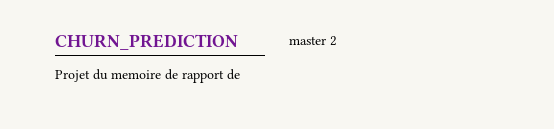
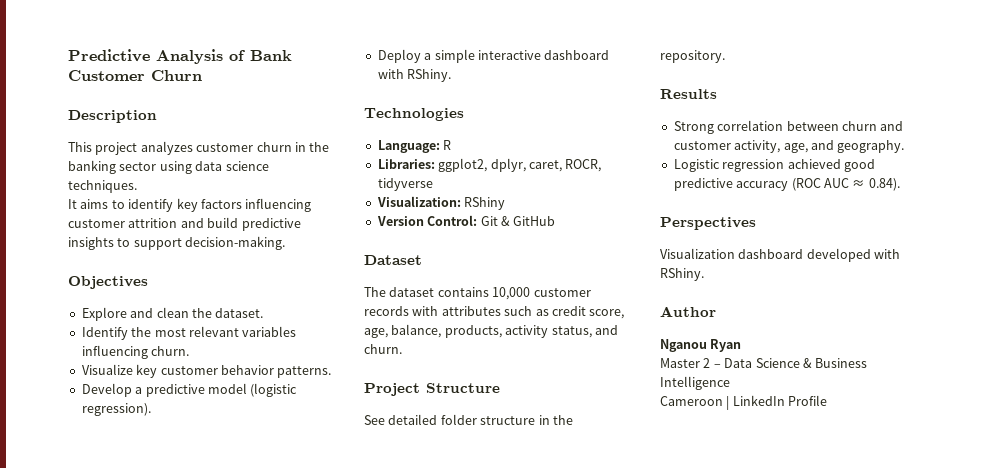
[55,34,238,50] [55,69,240,83] [289,36,337,46] CHURN_PREDICTION // Projet du memoire de rapport de master 2 -> [68,49,292,64] [68,70,202,81] [68,110,157,123] [68,141,330,155] [68,160,269,174] [68,180,137,193] [68,198,312,212] [68,217,301,231] [68,236,286,250] [68,276,148,289] [81,307,264,321] [81,326,297,340] [81,345,190,359] [81,364,332,378] [81,383,298,397] [81,403,151,416] [377,49,610,63] [377,69,452,82] [364,108,464,121] [377,140,452,153] [377,158,602,172] [377,178,433,191] [376,196,506,210] [376,215,556,226] [364,255,422,265] [364,287,591,300] [364,306,625,319] [364,324,618,338] [364,344,402,354] [364,383,500,396] [364,414,573,425] [660,50,725,63] [660,89,717,99] [673,120,904,134] [673,140,905,153] [673,159,875,172] [673,178,900,191] [660,217,756,230] [660,248,901,262] [660,268,704,281] [660,306,716,317] [660,339,742,352] [660,358,868,368] [660,376,730,390] [660,395,828,410] Predictive Analysis of Bank Customer Churn // Description // This project analyzes customer churn in the banking sector using data science techniques. // It aims to identify key factors influencing customer attrition and build predictive insights to support decision-making. // Objectives // Explore and clean the dataset. // Identify the most relevant variables influencing churn. // Visualize key customer behavior patterns. // Develop a predictive model (logistic regression). // Deploy a simple interactive dashboard with RShiny. // Technologies // Language: R // Libraries: ggplot2, dplyr, caret, ROCR, tidyverse // Visualization: RShiny // Version Control: Git & GitHub // Dataset // The dataset contains 10,000 customer records with attributes such as credit score, age, balance, products, activity status, and churn. // Project Structure // See detailed folder structure in the repository. // Results // Strong correlation between churn and customer activity, age, and geography. // Logistic regression achieved good predictive accuracy (ROC AUC ≈ 0.84). // Perspectives // Visualization dashboard developed with RShiny. // Author // Nganou Ryan // Master 2 – Data Science & Business Intelligence // Cameroon | LinkedIn Profile

